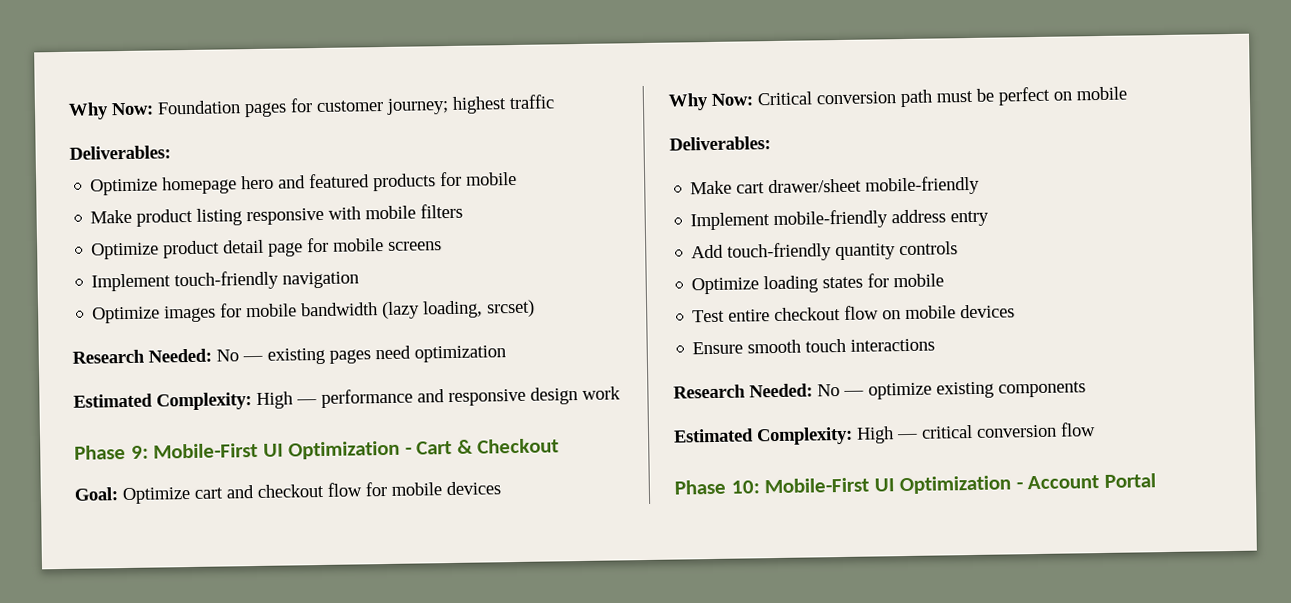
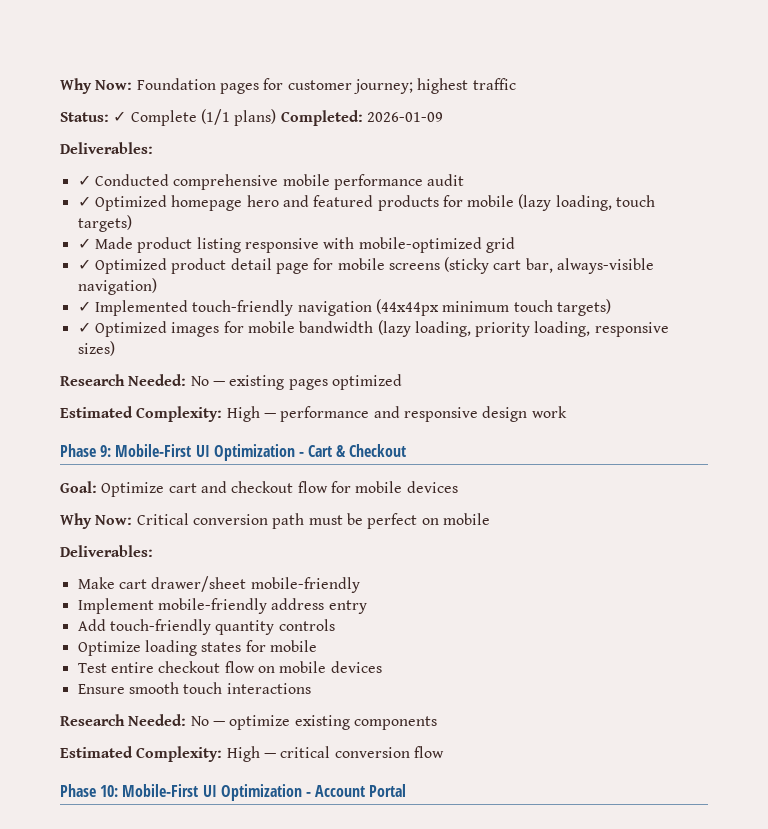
[69,145,171,160] [90,178,159,196] Deliverables: // Optimize -> [60,109,443,126] [60,142,153,154] [77,174,465,190] [77,195,167,211] Status: ✓ Complete (1/1 plans) Completed: 2026-01-09 // Deliverables: // ✓ Conducted comprehensive mobile performance audit // ✓ Optimized
[90,203,464,227] [91,242,160,260] // Make product listing responsive with mobile filters // Optimize -> [518,194,656,211] [77,215,132,232] [77,237,515,253] [77,258,167,274] (lazy loading, touch targets) // ✓ Made product listing responsive with mobile-optimized grid // ✓ Optimized
[91,270,360,292] [92,306,161,324] // Implement touch-friendly navigation // Optimize -> [444,257,655,274] [77,278,157,295] [77,299,611,316] [77,321,167,337] (sticky cart bar, always-visible navigation) // ✓ Implemented touch-friendly navigation (44x44px minimum touch targets) // ✓ Optimized
[486,299,536,318] srcset) -> [475,321,669,337] [77,341,115,356] priority loading, responsive sizes)
[375,345,506,363] need optimization -> [331,374,402,390] optimized

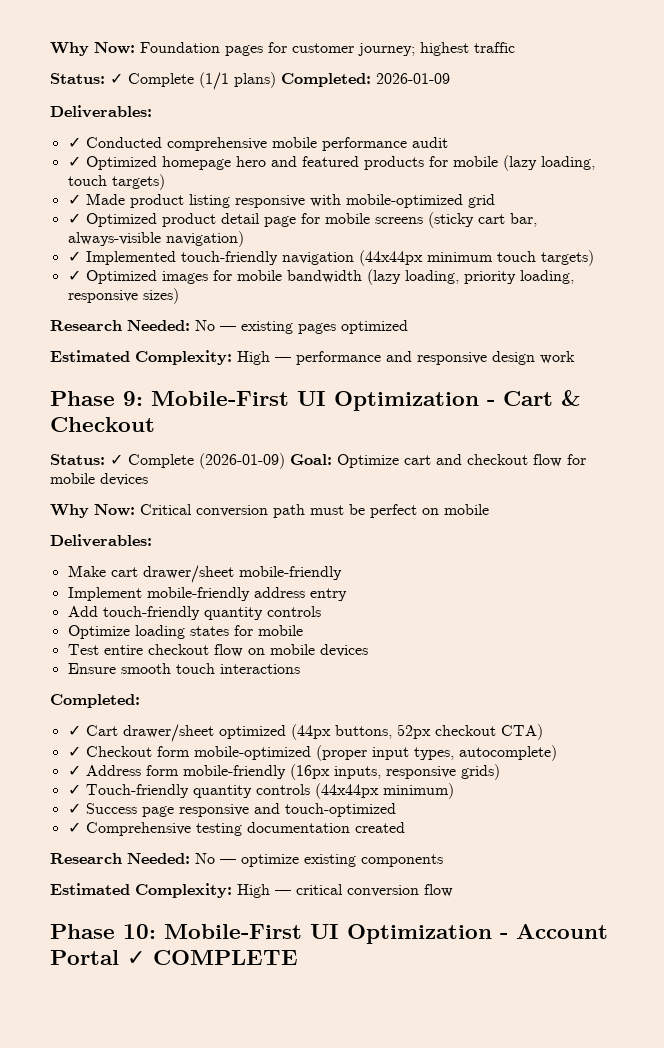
(407, 450) none -> [50,453,285,469] Status: ✓ Complete (2026-01-09)
(311, 688) none -> [50,694,140,708] [67,724,543,742] [67,745,557,761] [67,764,500,780] [67,783,454,799] [67,803,396,817] [67,822,405,836] // Completed: // ✓ Cart drawer/sheet optimized (44px buttons, 52px checkout CTA) // ✓ Checkout form mobile-optimized (proper input types, autocomplete) // ✓ Address form mobile-friendly (16px inputs, responsive grids) // ✓ Touch-friendly quantity controls (44x44px minimum) // ✓ Success page responsive and touch-optimized // ✓ Comprehensive testing documentation created
(407, 790) none -> [127,950,298,965] ✓ COMPLETE

